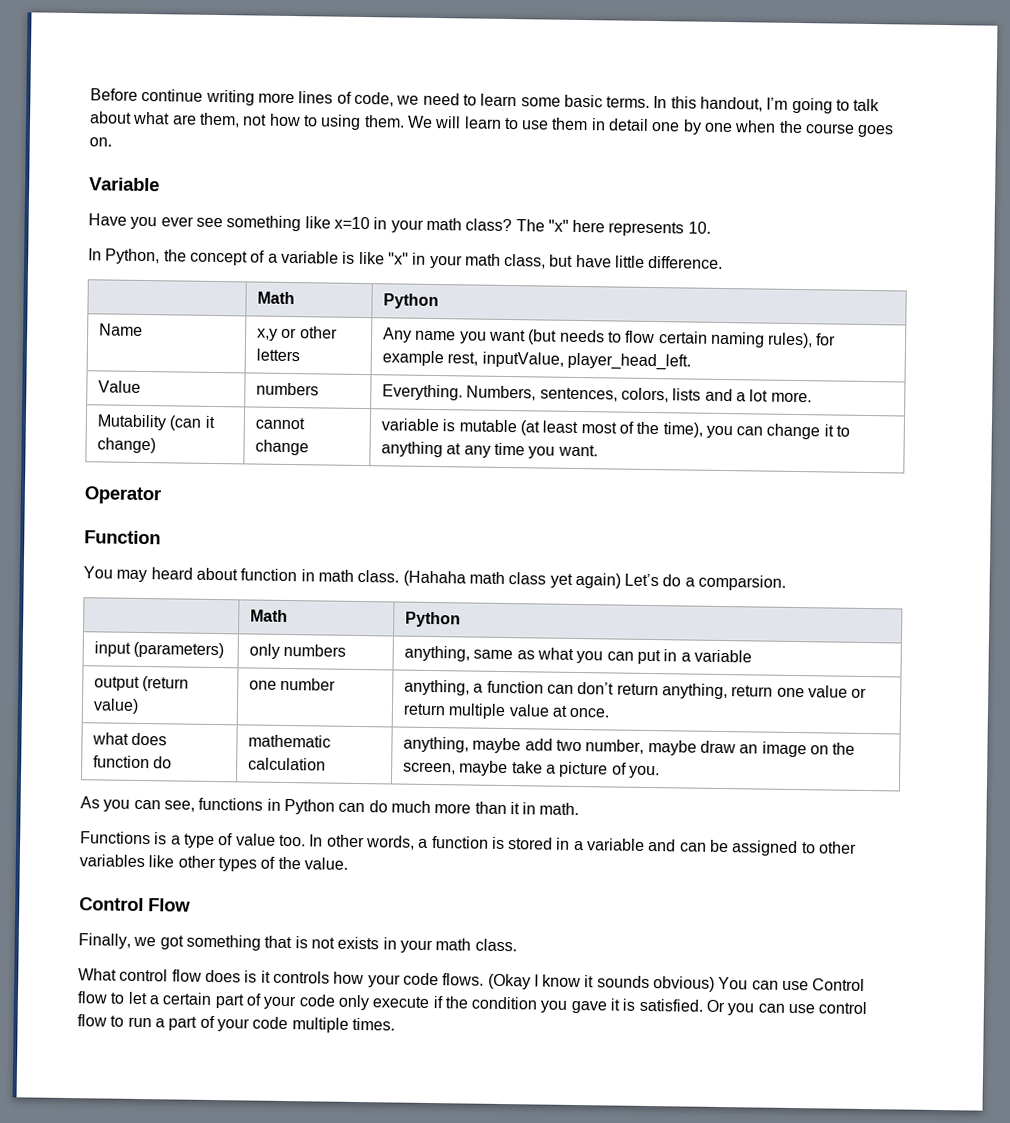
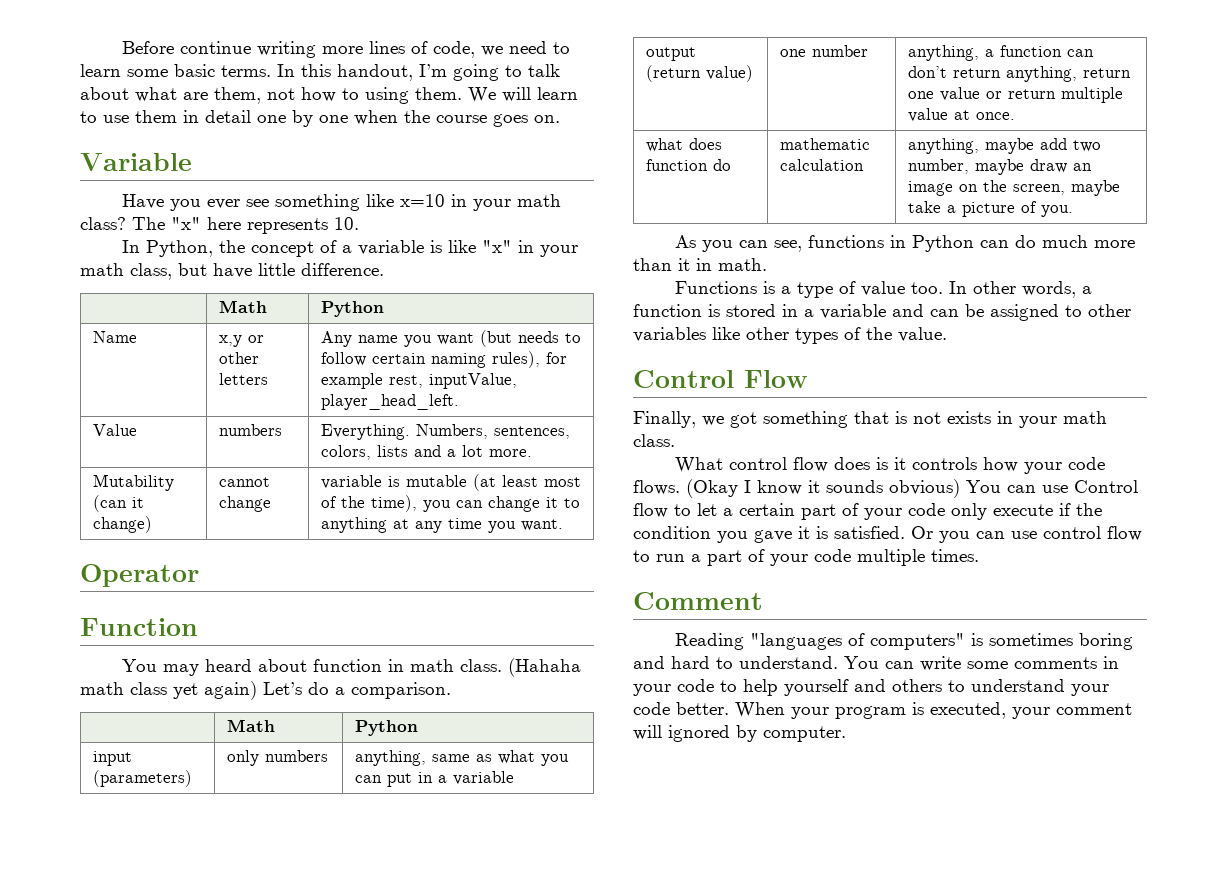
[625,330,656,344] flow -> [320,352,366,366] follow
[698,574,787,591] comparsion. -> [351,682,451,699] comparison.
(395, 1024) none -> [633,592,763,610] [674,633,1133,650] [633,656,1119,671] [633,679,1109,696] [633,702,1132,719] [633,725,846,742] // Comment // Reading "languages of computers" is sometimes boring and hard to understand. You can write some comments in your code to help yourself and others to understand your code better. When your program is executed, your comment will ignored by computer.

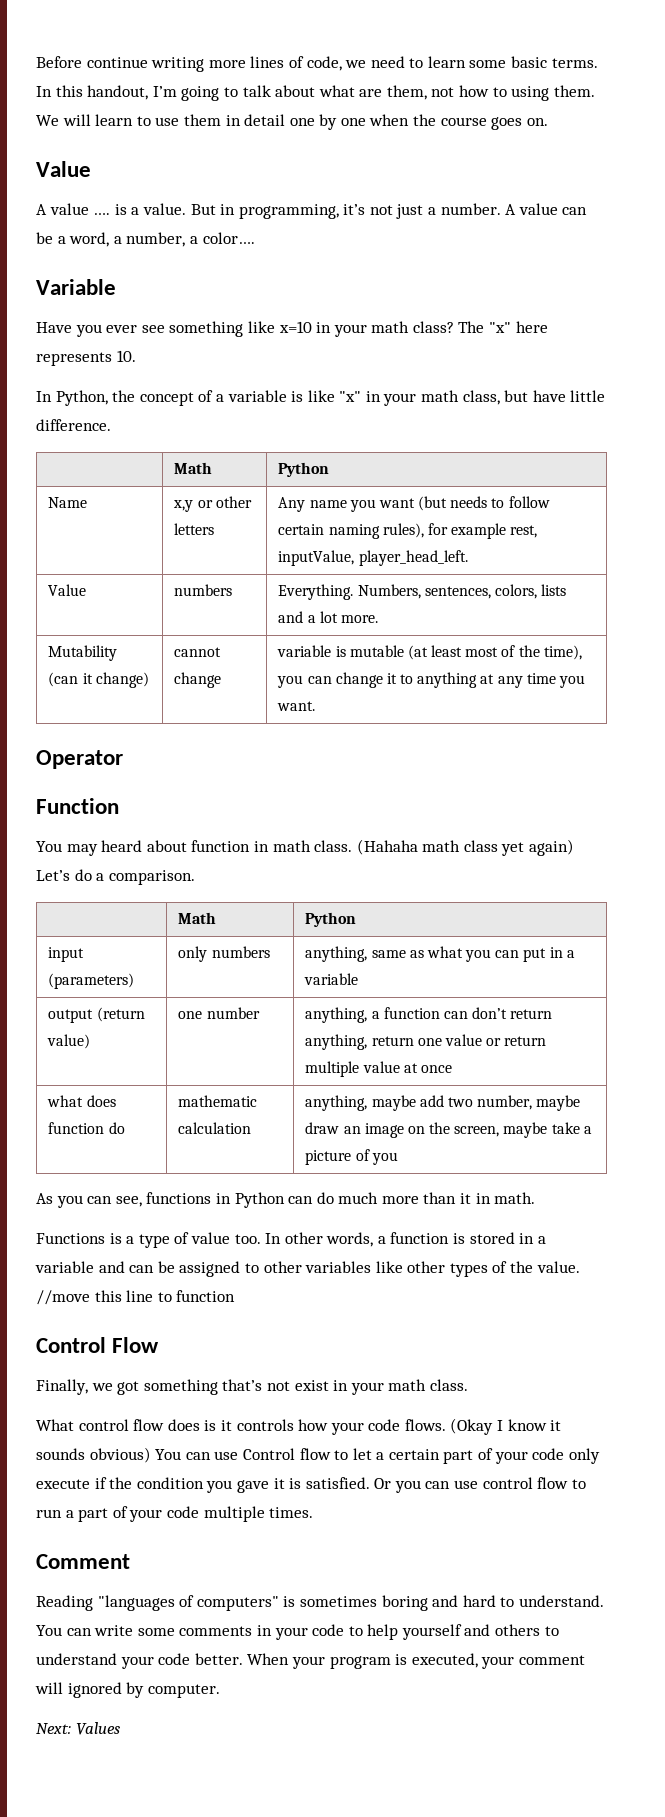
(560, 119) none -> [36,161,91,177] [36,203,588,219] [36,232,255,247] // Value // A value …. is a value. But in programming, it’s not just a number. A value can be a word, a number, a color….
[975,112,1015,120] once. -> [420,1065,452,1073] once
[1040,205,1073,217] you. -> [371,1152,398,1165] you
(947, 334) none -> [36,1290,236,1305] //move this line to function
[854,411,991,424] that is not exists -> [222,1379,329,1391] that’s not exist
(846, 734) none -> [36,1722,120,1735] // Next: Values

